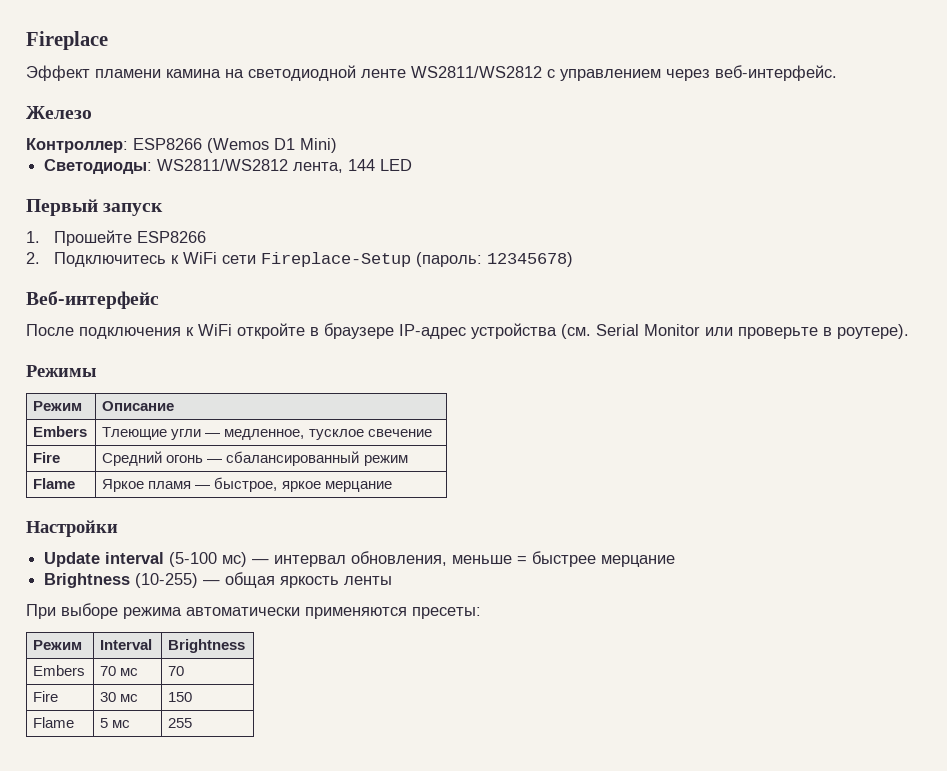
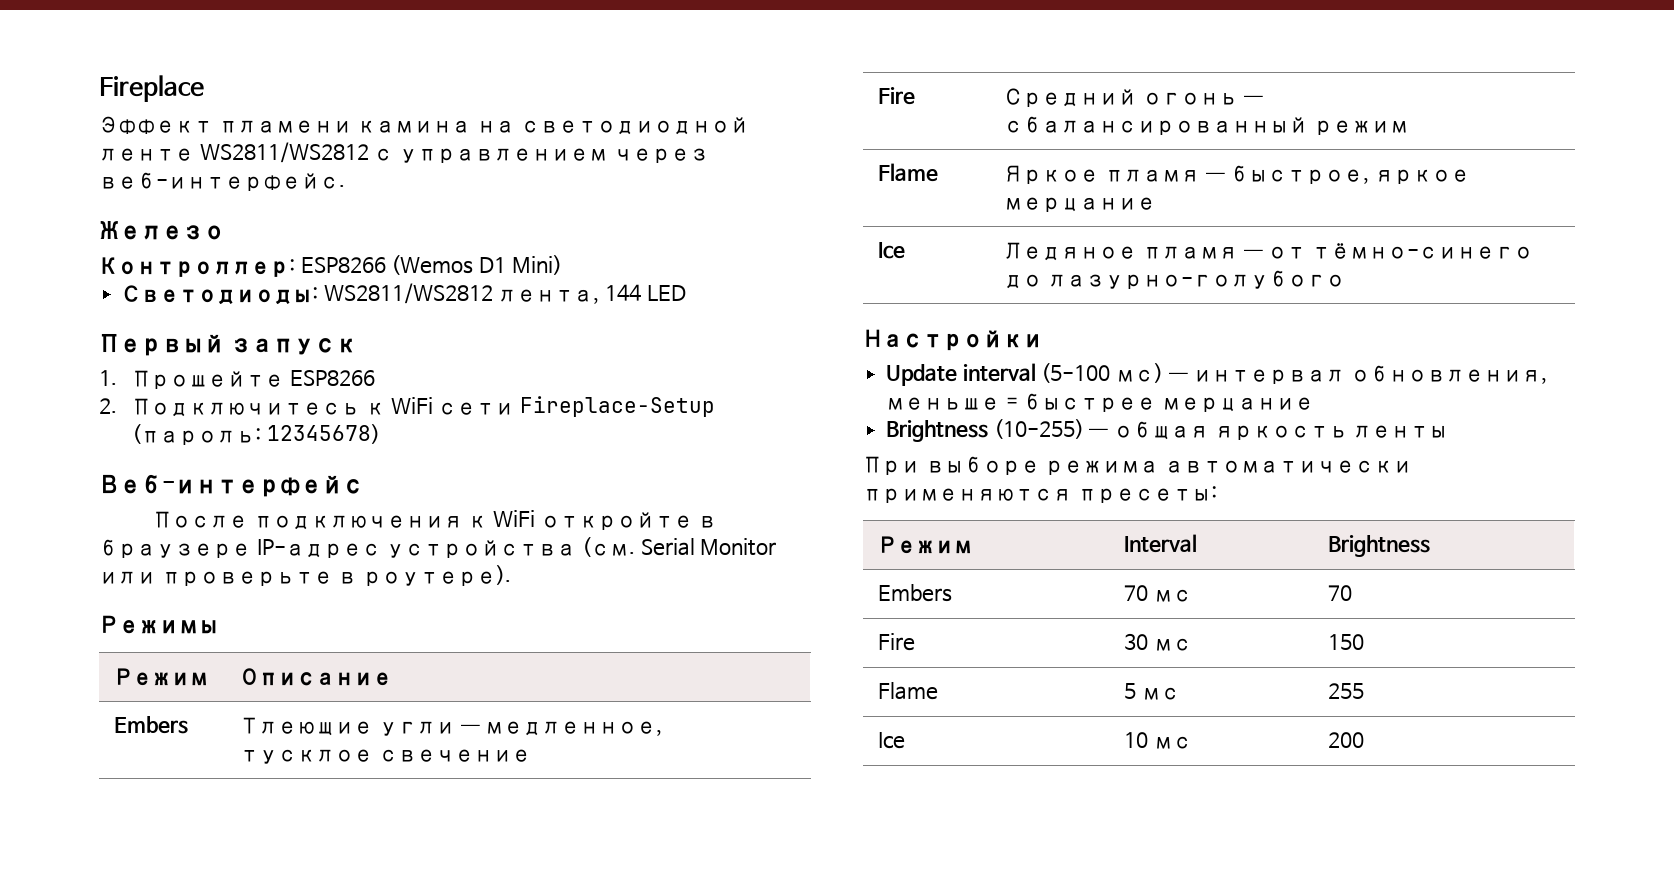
(392, 486) none -> [878,242,906,259] [1004,242,1533,261] [1004,270,1345,289] // Ice | Ледяное пламя — от тёмно-синего до лазурно-голубого
(193, 723) none -> [878,732,906,749] [1124,732,1192,749] [1328,732,1365,748] // Ice | 10 мс | 200

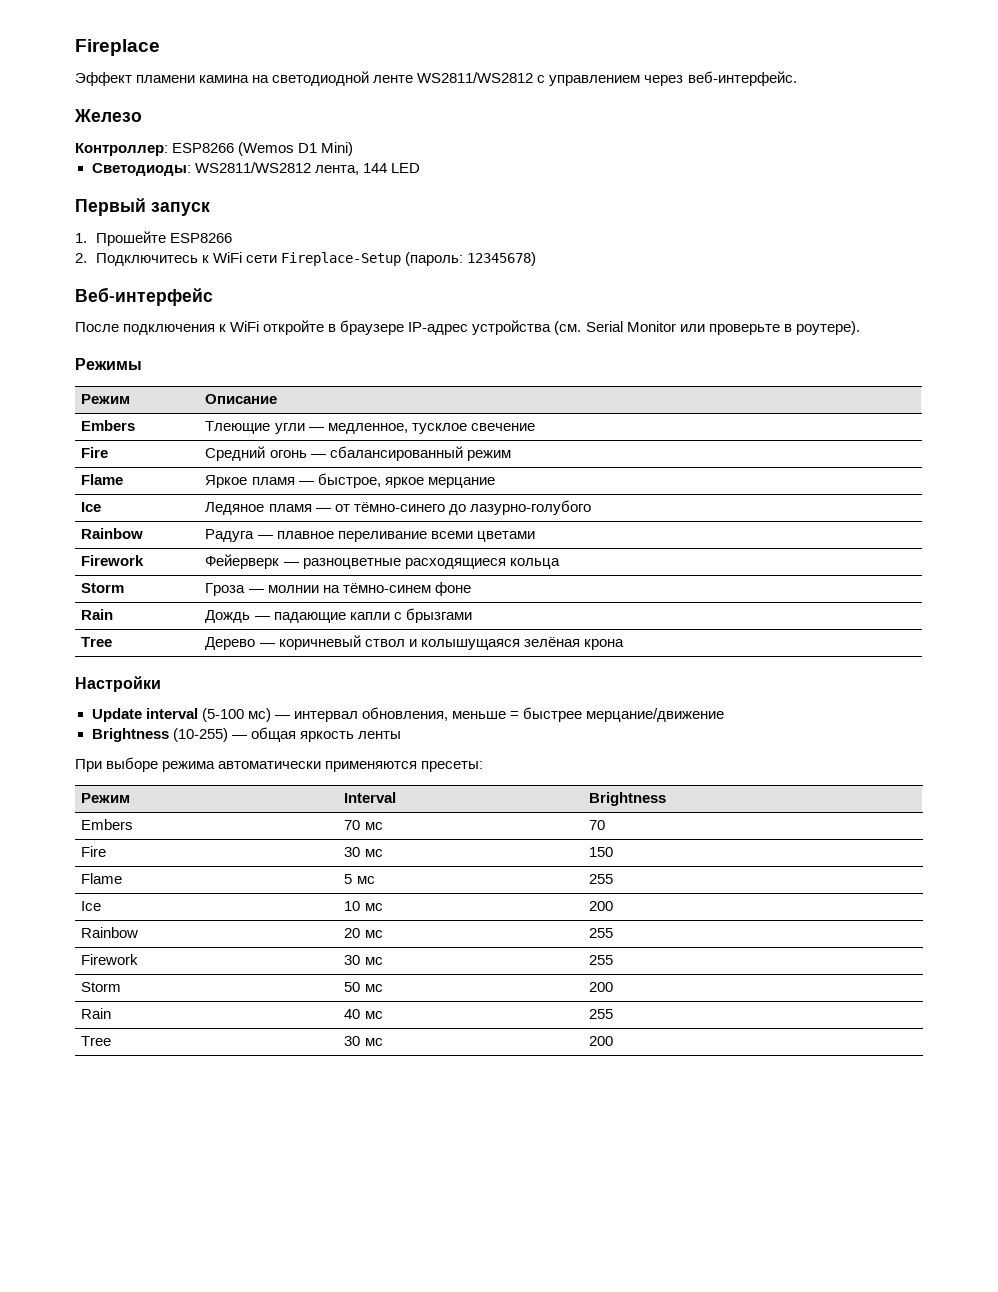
(1345, 279) none -> [81,528,144,539] [205,529,535,542] [81,555,145,566] [205,554,560,569] [81,583,125,593] [205,582,471,596] [81,609,114,620] [205,608,472,623] [81,637,113,647] [205,635,624,650] // Rainbow | Радуга — плавное переливание всеми цветами // Firework | Фейерверк — разноцветные расходящиеся кольца // Storm | Гроза — молнии на тёмно-синем фоне // Rain | Дождь — падающие капли с брызгами // Tree | Дерево — коричневый ствол и колышущаяся зелёная крона
[1162,397,1315,412] мерцание -> [586,708,724,722] мерцание/движение
(1365, 740) none -> [81,927,139,938] [344,928,383,938] [589,928,614,938] [81,954,139,965] [344,955,383,965] [589,955,614,965] [81,982,122,992] [344,982,383,992] [589,982,614,992] [81,1008,112,1019] [344,1009,383,1019] [589,1009,614,1019] [81,1036,112,1046] [344,1036,383,1046] [589,1036,614,1046] // Rainbow | 20 мс | 255 // Firework | 30 мс | 255 // Storm | 50 мс | 200 // Rain | 40 мс | 255 // Tree | 30 мс | 200

